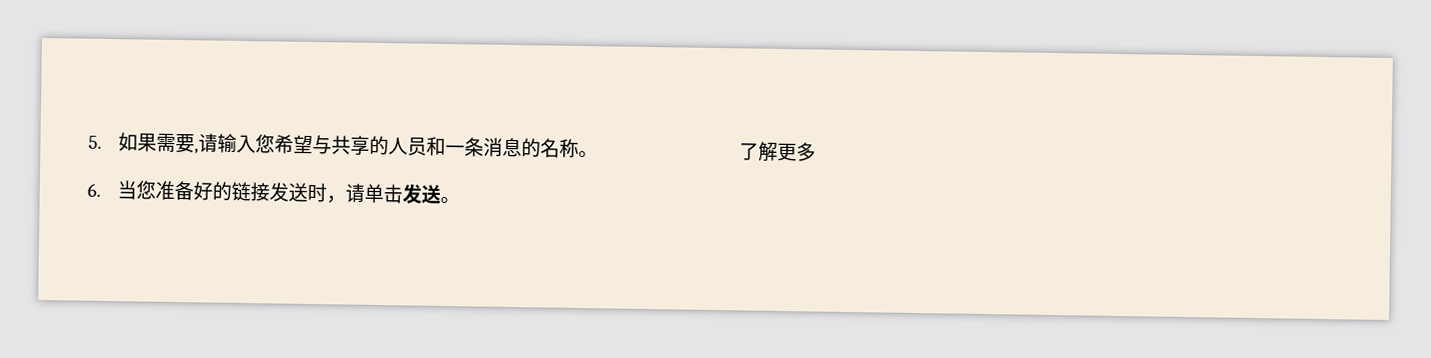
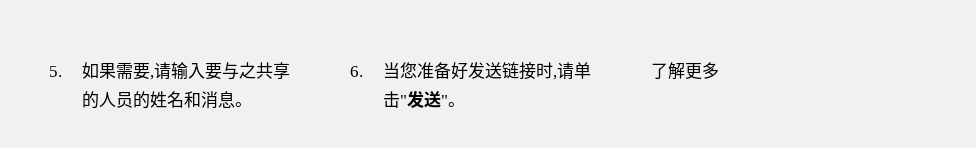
[254,134,332,155] 您希望与 -> [204,62,256,80] 要与之
[425,136,579,158] 和一条消息的名称 -> [132,91,235,109] 的姓名和消息
[211,181,441,204] 的链接发送时，请单击发送 -> [467,62,591,80] [382,90,448,108] 发送链接时,请单击"发送"

